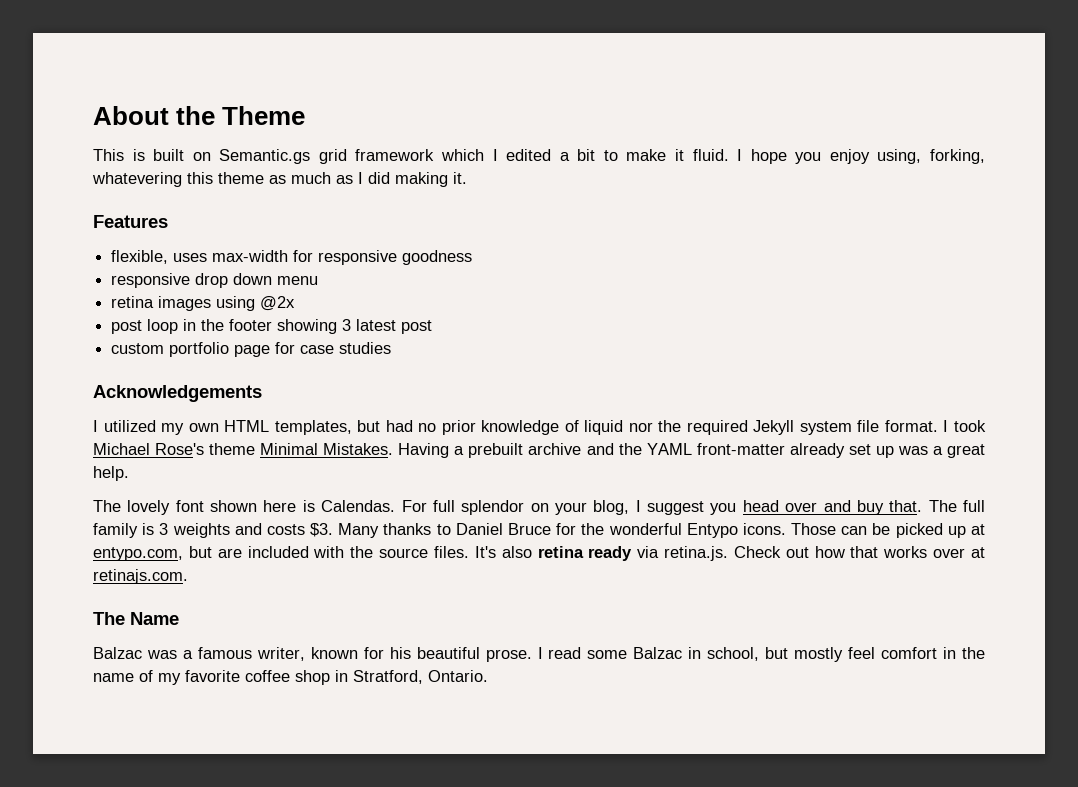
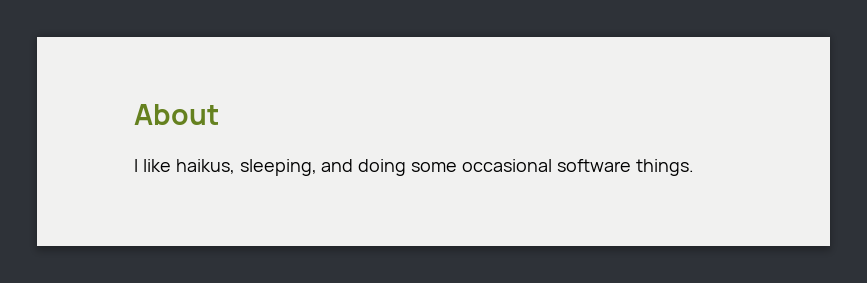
[176,106,306,125] [93,149,985,164] [92,172,467,187] [93,215,168,228] [111,250,473,265] [111,273,319,288] [111,296,296,311] [111,319,433,334] [111,342,392,357] [93,385,262,402] [93,420,986,435] [93,443,985,458] [93,466,129,481] [93,500,986,515] [93,523,985,538] [93,546,986,561] [93,569,188,584] [93,612,179,625] [93,647,986,662] [93,670,488,685] the Theme // This is built on Semantic.gs grid framework which I edited a bit to make it fluid. I hope you enjoy using, forking, whatevering this theme as much as I did making it. // Features // flexible, uses max-width for responsive goodness // responsive drop down menu // retina images using @2x // post loop in the footer showing 3 latest post // custom portfolio page for case studies // Acknowledgements // I utilized my own HTML templates, but had no prior knowledge of liquid nor the required Jekyll system file format. I took Michael Rose's theme Minimal Mistakes. Having a prebuilt archive and the YAML front-matter already set up was a great help. // The lovely font shown here is Calendas. For full splendor on your blog, I suggest you head over and buy that. The full family is 3 weights and costs $3. Many thanks to Daniel Bruce for the wonderful Entypo icons. Those can be picked up at entypo.com, but are included with the source files. It's also retina ready via retina.js. Check out how that works over at retinajs.com. // The Name // Balzac was a famous writer, known for his beautiful prose. I read some Balzac in school, but mostly feel comfort in the name of my favorite coffee shop in Stratford, Ontario. -> [134,159,694,176] // I like haikus, sleeping, and doing some occasional software things.

